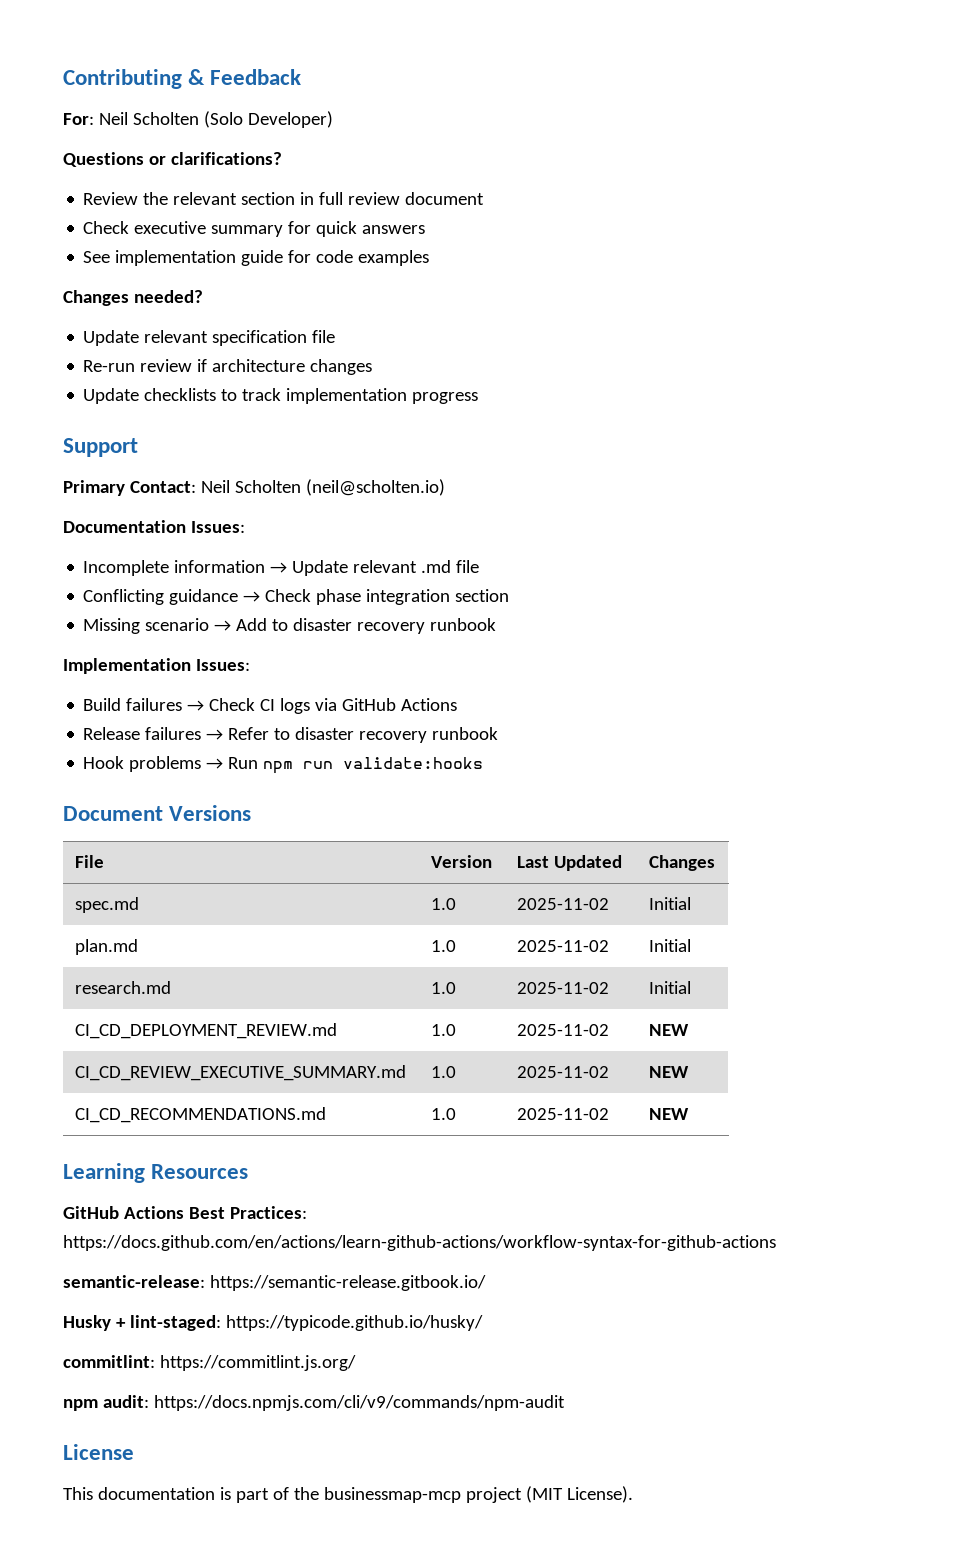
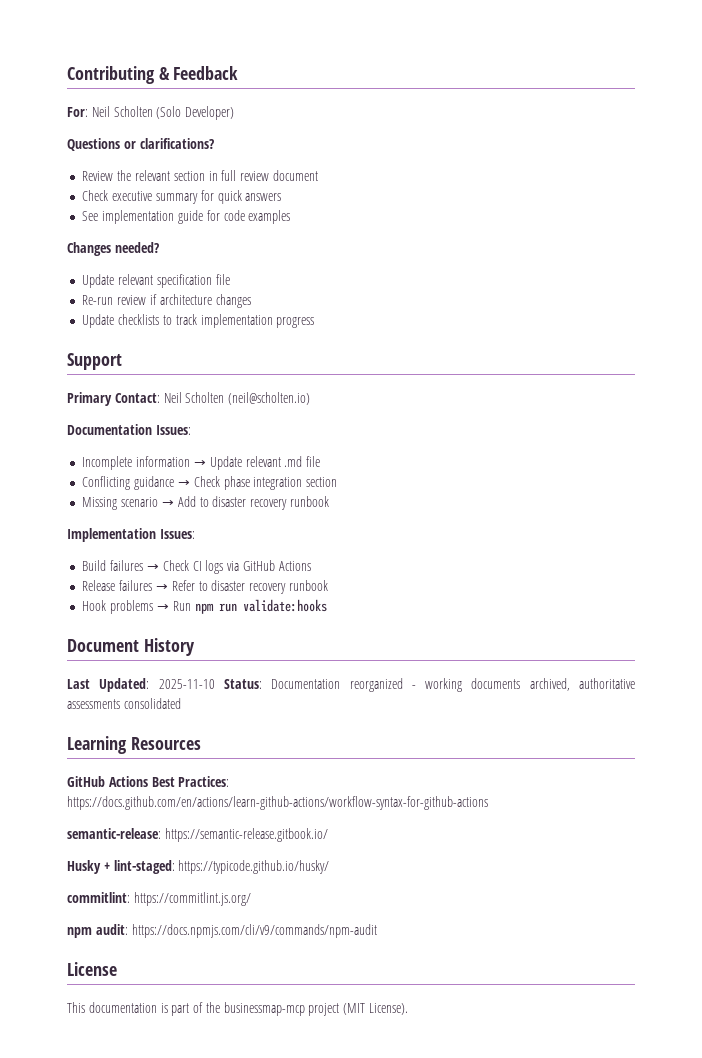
[169,805,252,821] [75,855,105,868] [431,855,493,868] [517,855,623,871] [649,855,716,871] [75,897,140,913] [431,898,457,910] [517,898,610,910] [649,897,692,910] [75,939,139,955] [431,940,457,952] [517,940,610,952] [649,939,692,952] [75,981,172,994] [431,982,457,994] [517,982,610,994] [649,981,692,994] [75,1023,338,1039] [431,1024,457,1036] [517,1024,610,1036] [649,1024,690,1036] [75,1065,407,1081] [431,1066,457,1078] [517,1066,610,1078] [649,1066,690,1078] [75,1107,327,1123] [431,1108,457,1120] [517,1108,610,1120] [649,1108,690,1120] Versions // File | Version | Last Updated | Changes // spec.md | 1.0 | 2025-11-02 | Initial // plan.md | 1.0 | 2025-11-02 | Initial // research.md | 1.0 | 2025-11-02 | Initial // CI_CD_DEPLOYMENT_REVIEW.md | 1.0 | 2025-11-02 | NEW // CI_CD_REVIEW_EXECUTIVE_SUMMARY.md | 1.0 | 2025-11-02 | NEW // CI_CD_RECOMMENDATIONS.md | 1.0 | 2025-11-02 | NEW -> [143,638,195,656] [67,678,636,692] [67,698,181,709] History // Last Updated: 2025-11-10 Status: Documentation reorganized - working documents archived, authoritative assessments consolidated

